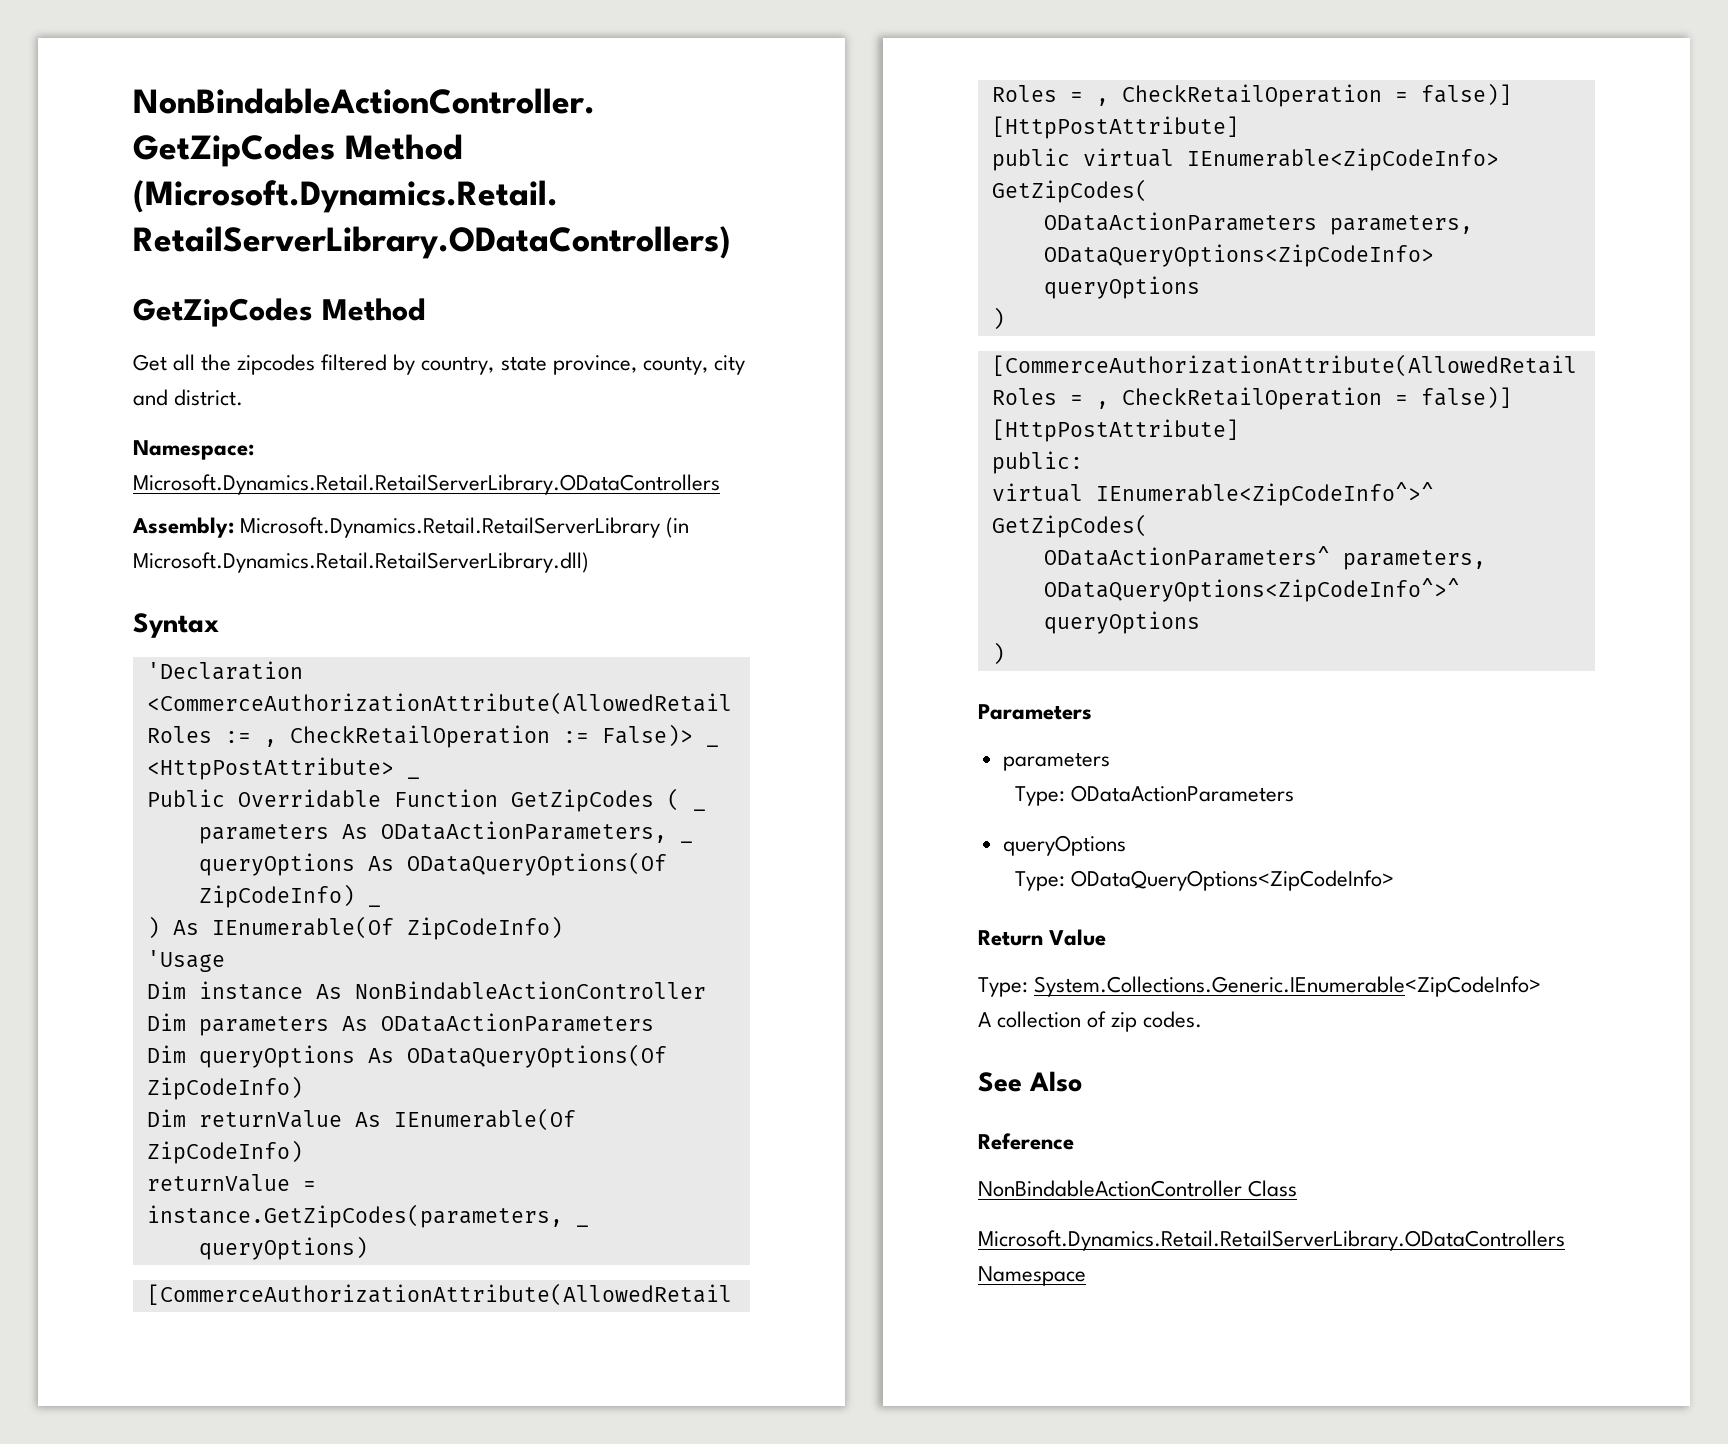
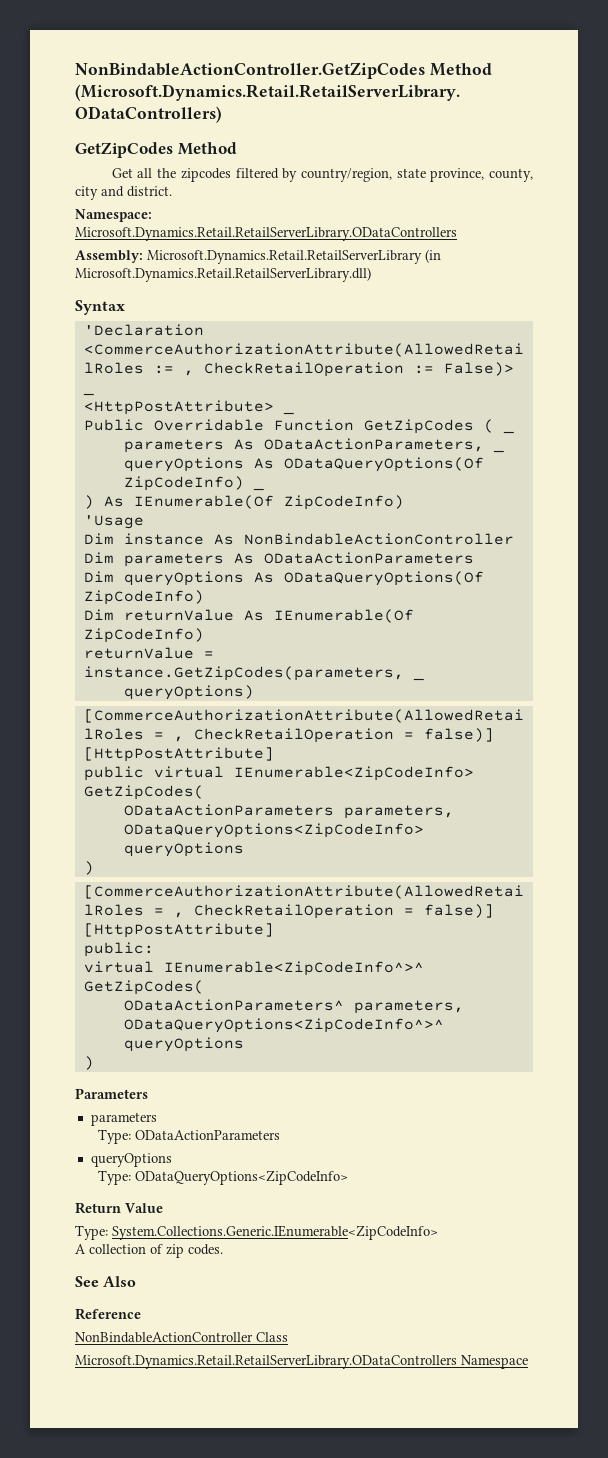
[421,356,495,375] country, -> [300,168,392,182] country/region,

